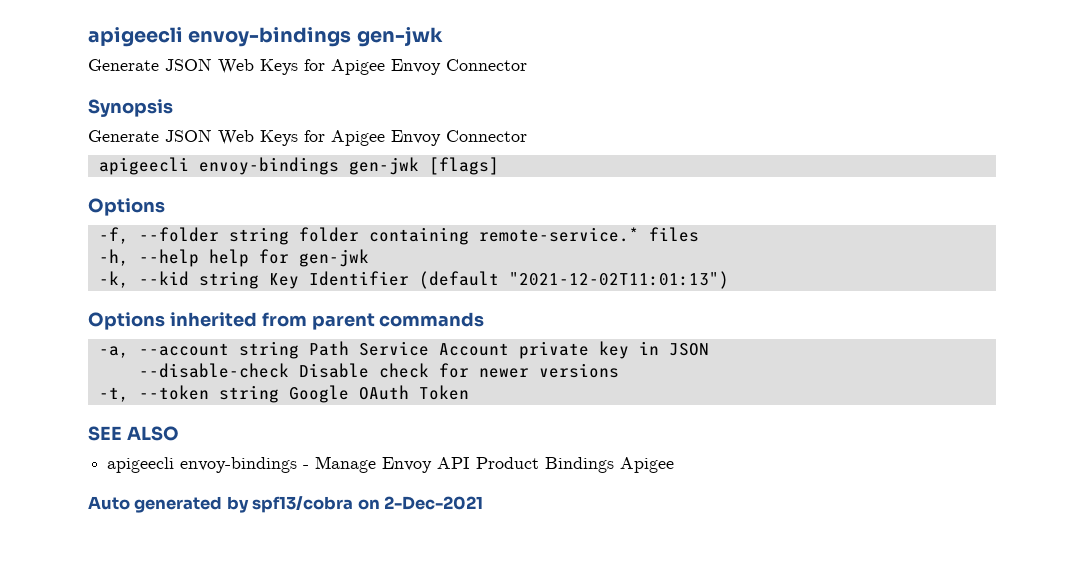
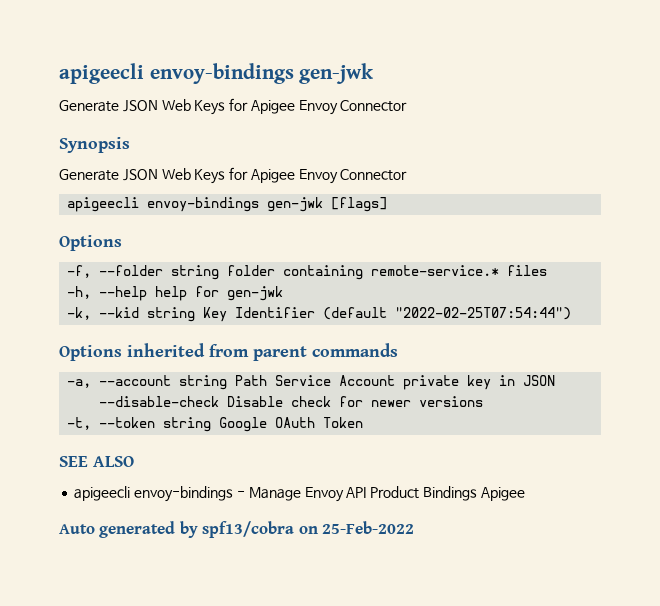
[508,271,729,289] "2021-12-02T11:01:13") -> [395,307,572,320] "2022-02-25T07:54:44")
[384,496,484,510] 2-Dec-2021 -> [322,521,415,534] 25-Feb-2022

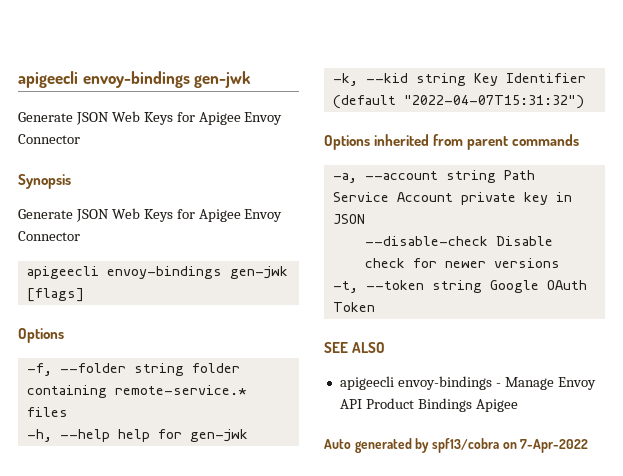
[395,307,572,320] "2022-02-25T07:54:44") -> [403,95,584,109] "2022-04-07T15:31:32")
[322,521,415,534] 25-Feb-2022 -> [520,439,589,453] 7-Apr-2022

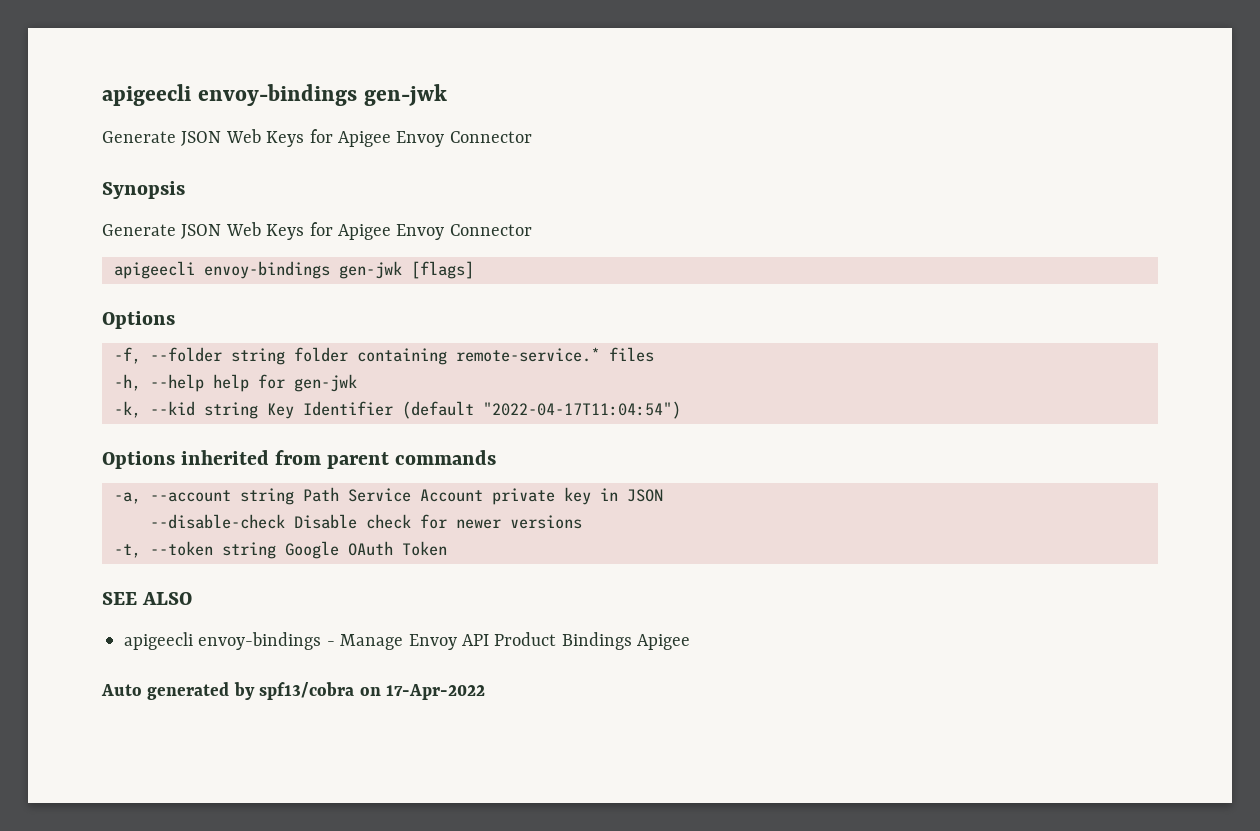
[403,95,584,109] "2022-04-07T15:31:32") -> [483,401,681,419] "2022-04-17T11:04:54")
[520,439,589,453] 7-Apr-2022 -> [386,684,485,700] 17-Apr-2022

